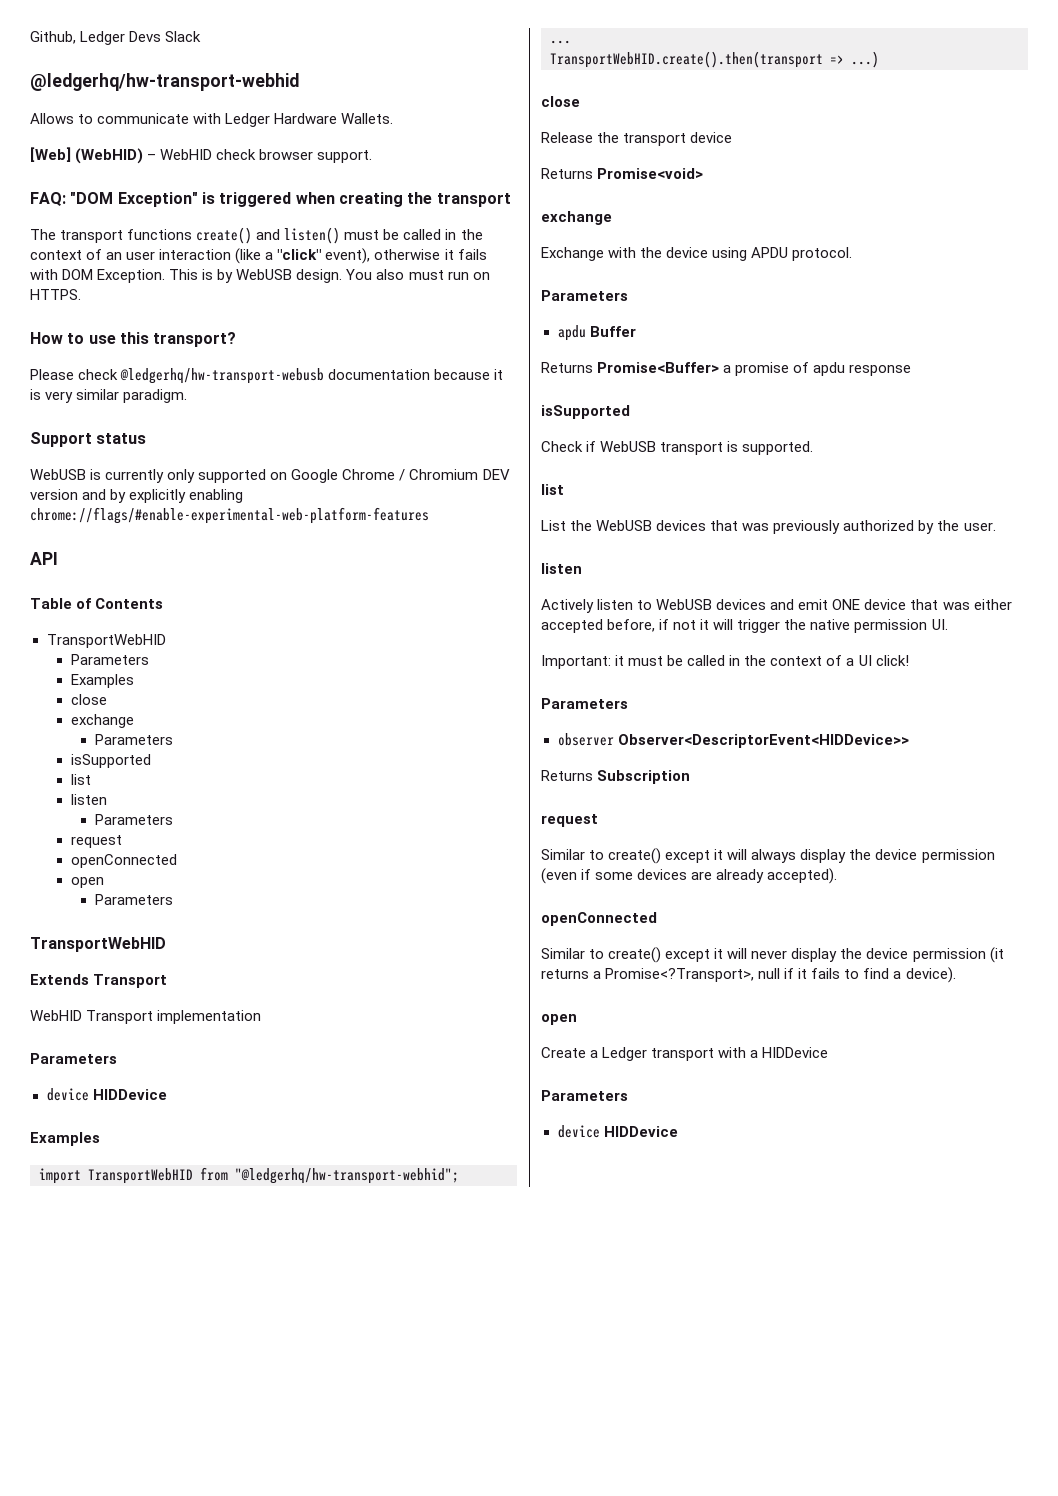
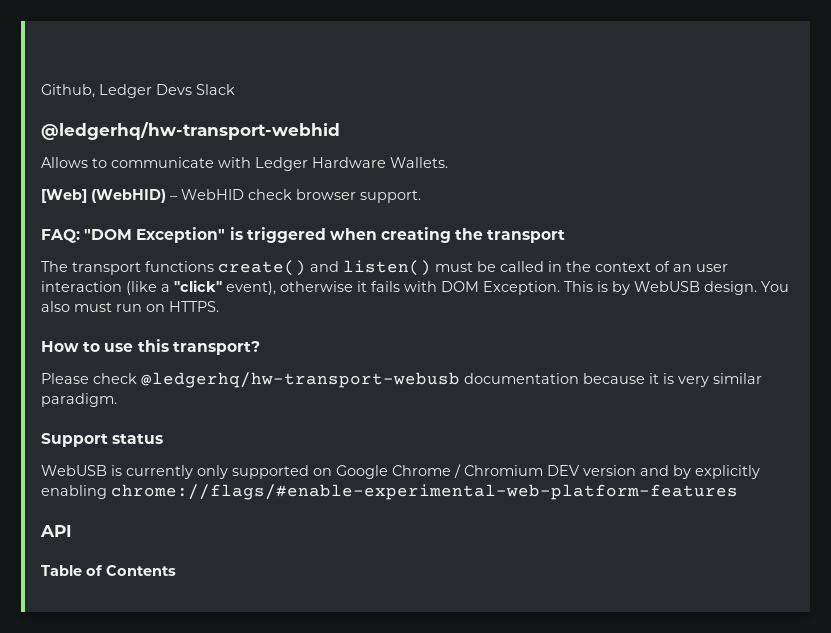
[46,634,166,648] [70,654,149,665] [70,674,134,688] [70,694,107,705] [70,714,134,728] [94,734,173,745] [70,754,151,768] [70,774,91,785] [70,794,107,805] [94,814,173,825] [70,835,122,848] [70,854,177,868] [70,877,104,888] [94,894,173,905] [30,937,166,952] [30,974,168,988] [30,1010,262,1024] [30,1053,117,1064] [46,1088,167,1101] [30,1132,100,1146] [39,1167,459,1184] [550,40,571,44] [550,51,879,68] [541,96,580,107] [541,132,733,146] [541,168,704,179] [541,211,612,225] [541,247,853,261] [541,290,628,301] [557,325,636,341] [541,362,912,376] [541,405,630,419] [541,441,814,455] [541,484,564,495] [541,520,996,534] [541,563,582,574] [541,599,1012,613] [541,619,948,633] [541,655,909,669] [541,698,628,709] [557,733,909,748] [541,770,691,784] [541,814,598,827] [541,848,995,864] [541,868,838,884] [541,912,657,926] [541,947,1004,963] [541,967,956,983] [541,1014,577,1025] [541,1047,829,1061] [541,1090,628,1101] [557,1125,678,1138] // TransportWebHID // Parameters // Examples // close // exchange // Parameters // isSupported // list // listen // Parameters // request // openConnected // open // Parameters // TransportWebHID // Extends Transport // WebHID Transport implementation // Parameters // device HIDDevice // Examples // import TransportWebHID from "@ledgerhq/hw-transport-webhid"; // ... // TransportWebHID.create().then(transport => ...) // close // Release the transport device // Returns Promise<void> // exchange // Exchange with the device using APDU protocol. // Parameters // apdu Buffer // Returns Promise<Buffer> a promise of apdu response // isSupported // Check if WebUSB transport is supported. // list // List the WebUSB devices that was previously authorized by the user. // listen // Actively listen to WebUSB devices and emit ONE device that was either accepted before, if not it will trigger the native permission UI. // Important: it must be called in the context of a UI click! // Parameters // observer Observer<DescriptorEvent<HIDDevice>> // Returns Subscription // request // Similar to create() except it will always display the device permission (even if some devices are already accepted). // openConnected // Similar to create() except it will never display the device permission (it returns a Promise<?Transport>, null if it fails to find a device). // open // Create a Ledger transport with a HIDDevice // Parameters // device HIDDevice -> (176, 570) none

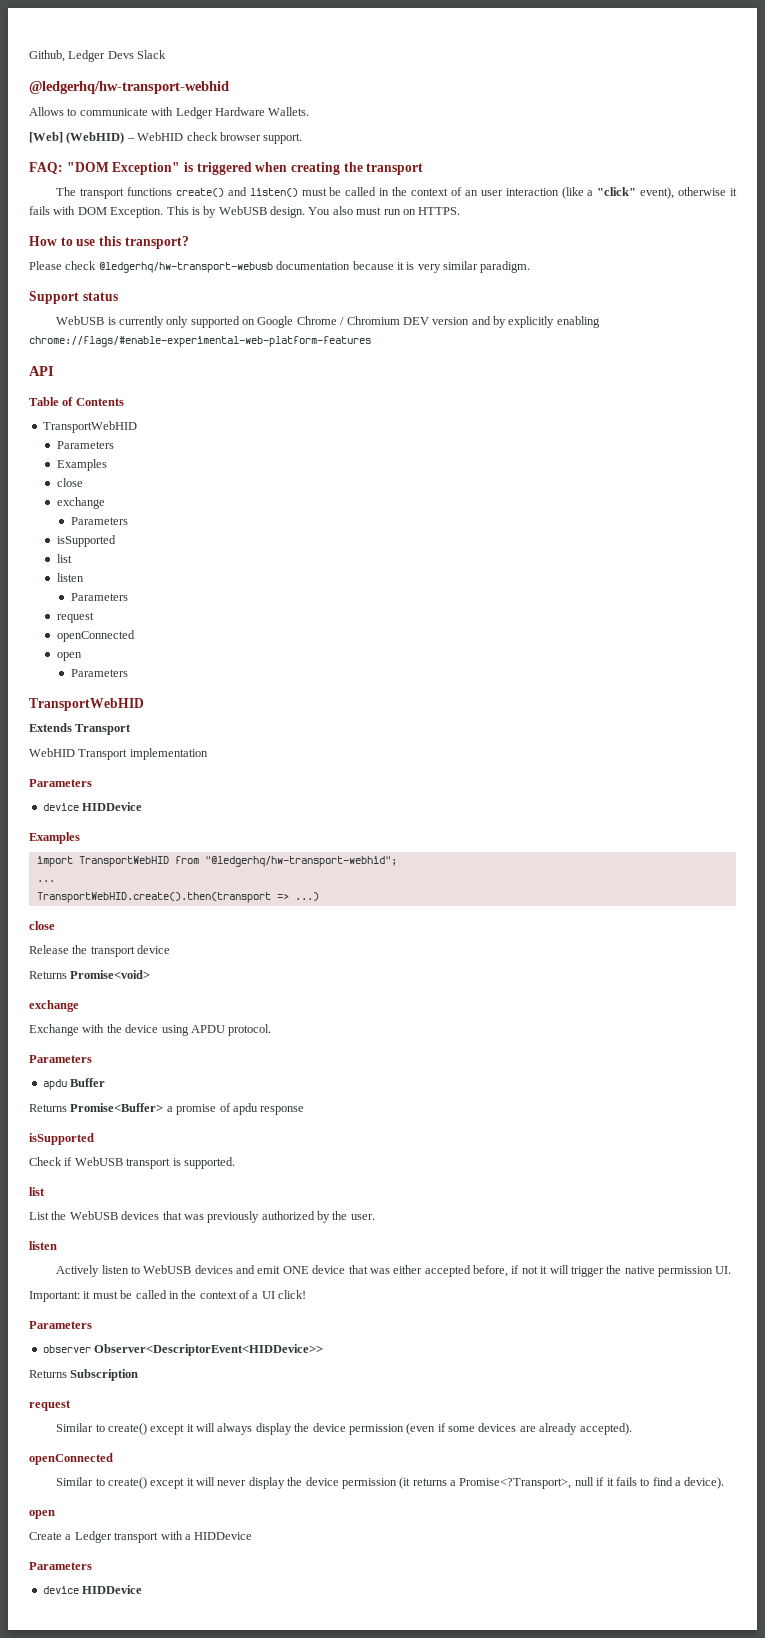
(176, 570) none -> [42,421,137,433] [56,441,114,449] [56,459,107,471] [56,478,83,487] [56,497,105,509] [70,517,128,525] [56,535,116,547] [56,554,72,563] [56,573,84,582] [70,593,128,601] [56,612,94,623] [56,630,135,642] [56,652,82,661] [70,669,128,677] [29,698,144,711] [29,723,132,735] [29,748,208,760] [29,779,92,787] [42,802,143,811] [29,832,80,844] [36,856,397,867] [36,880,55,882] [36,892,319,903] [29,921,55,930] [29,945,171,957] [29,970,151,979] [29,1000,79,1012] [29,1024,272,1036] [29,1055,92,1063] [42,1078,106,1090] [29,1103,305,1115] [29,1133,94,1145] [29,1157,235,1169] [29,1187,45,1196] [29,1211,375,1223] [29,1241,57,1250] [56,1265,732,1277] [29,1290,307,1302] [29,1321,92,1329] [42,1344,324,1356] [29,1369,139,1381] [29,1400,71,1411] [56,1423,632,1435] [29,1453,113,1465] [56,1477,725,1489] [29,1510,55,1519] [29,1531,253,1543] [29,1562,92,1570] [42,1585,143,1594] // TransportWebHID // Parameters // Examples // close // exchange // Parameters // isSupported // list // listen // Parameters // request // openConnected // open // Parameters // TransportWebHID // Extends Transport // WebHID Transport implementation // Parameters // device HIDDevice // Examples // import TransportWebHID from "@ledgerhq/hw-transport-webhid"; // ... // TransportWebHID.create().then(transport => ...) // close // Release the transport device // Returns Promise<void> // exchange // Exchange with the device using APDU protocol. // Parameters // apdu Buffer // Returns Promise<Buffer> a promise of apdu response // isSupported // Check if WebUSB transport is supported. // list // List the WebUSB devices that was previously authorized by the user. // listen // Actively listen to WebUSB devices and emit ONE device that was either accepted before, if not it will trigger the native permission UI. // Important: it must be called in the context of a UI click! // Parameters // observer Observer<DescriptorEvent<HIDDevice>> // Returns Subscription // request // Similar to create() except it will always display the device permission (even if some devices are already accepted). // openConnected // Similar to create() except it will never display the device permission (it returns a Promise<?Transport>, null if it fails to find a device). // open // Create a Ledger transport with a HIDDevice // Parameters // device HIDDevice

